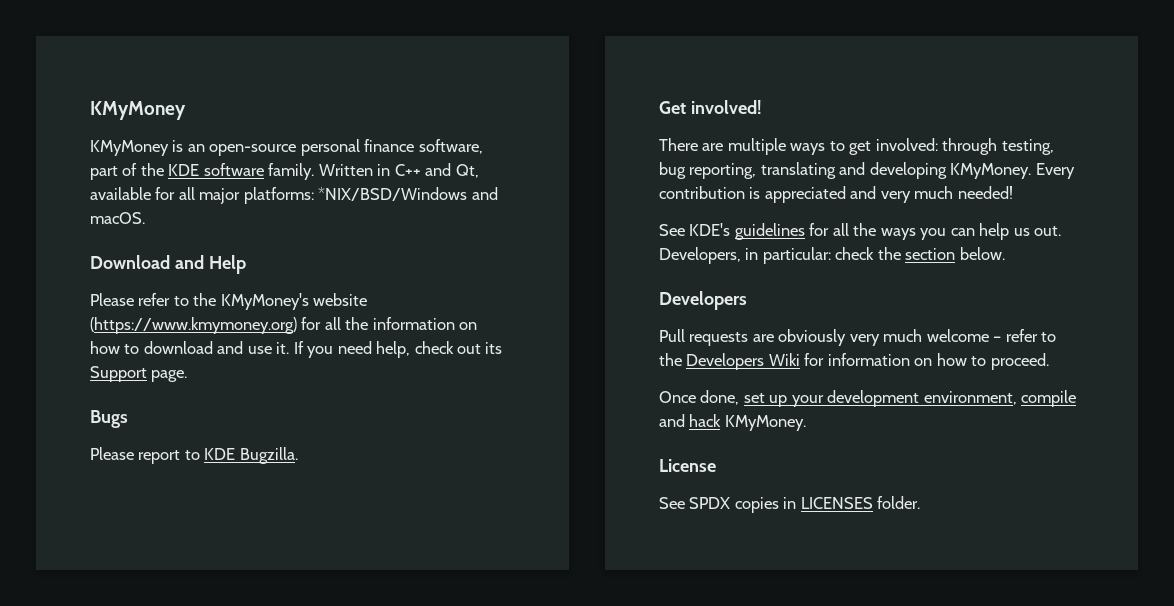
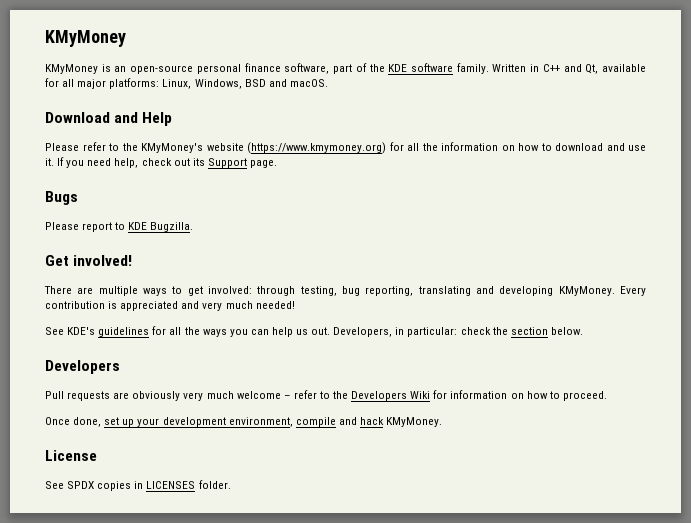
[318,187,468,201] *NIX/BSD/Windows -> [162,79,266,89] Linux, Windows, BSD

